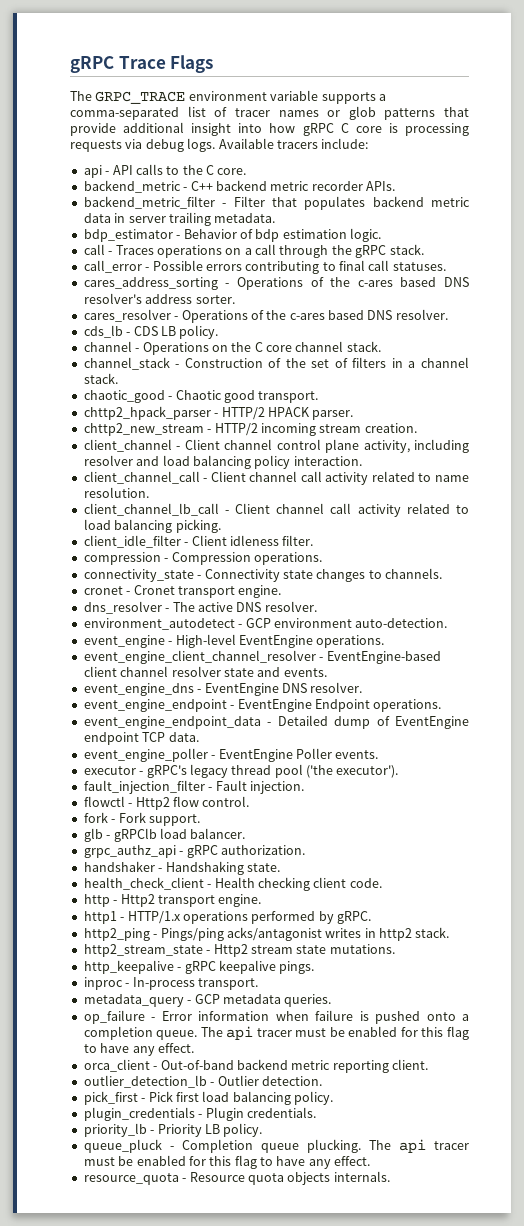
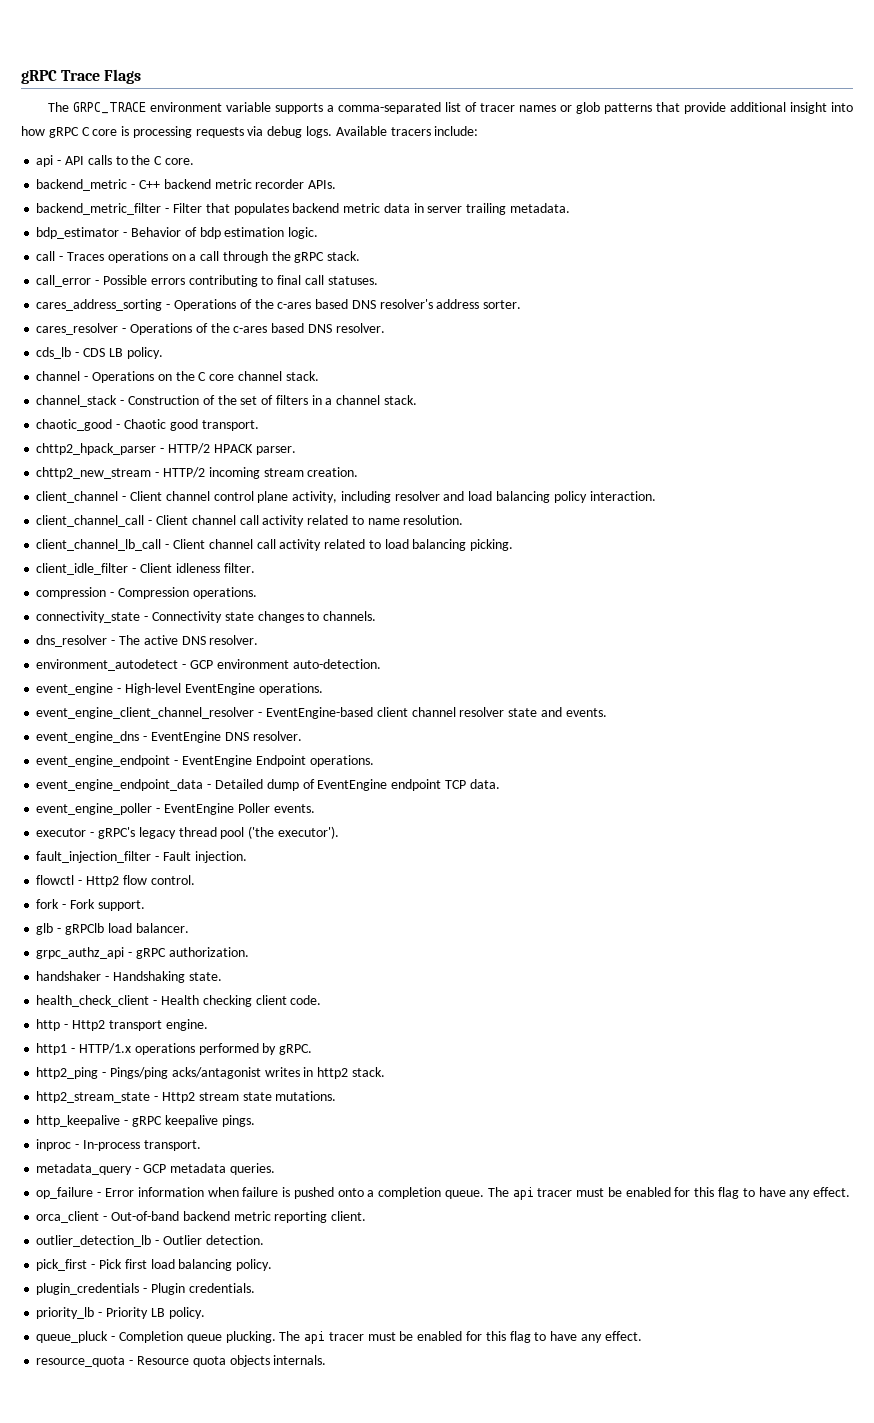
[83,585,282,598] // cronet - Cronet transport engine. -> (377, 616) none

